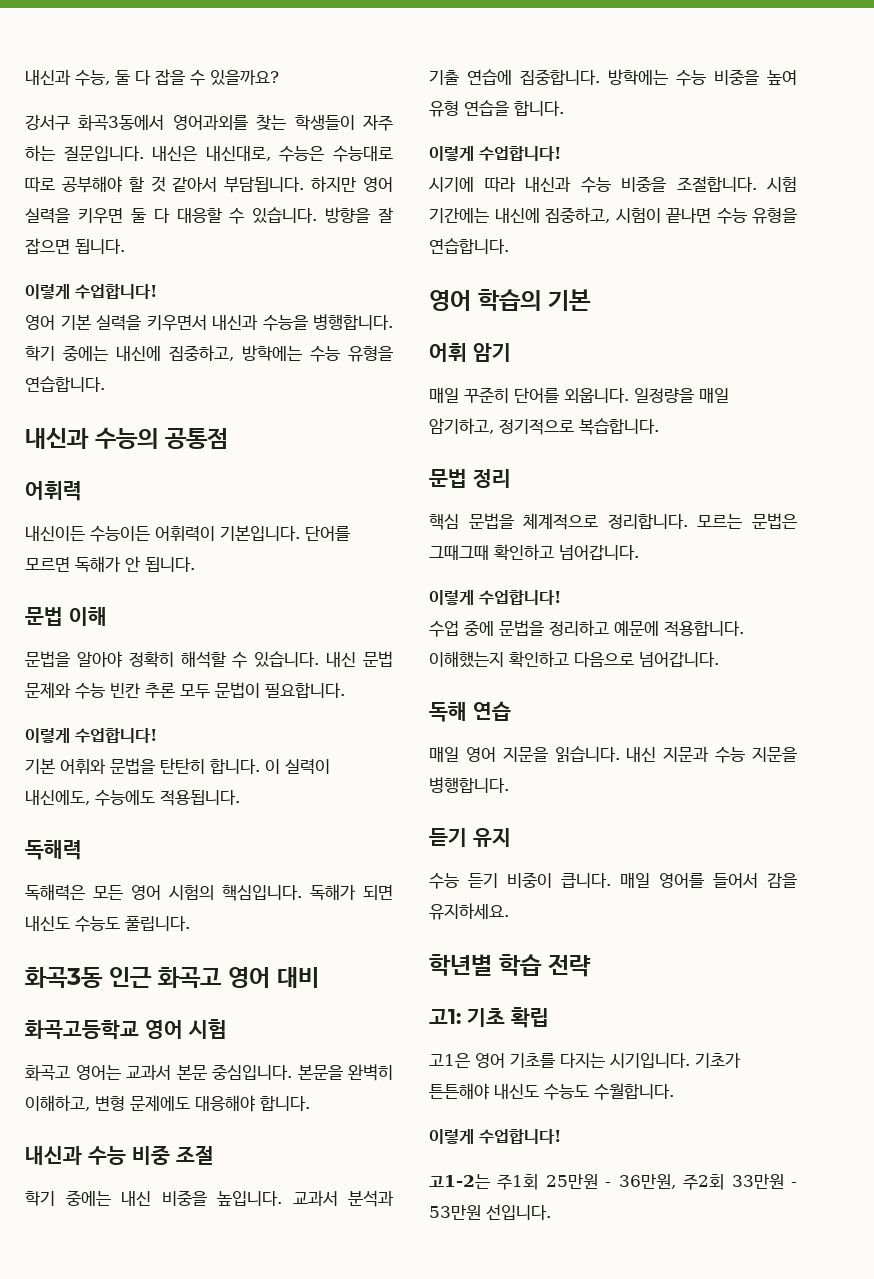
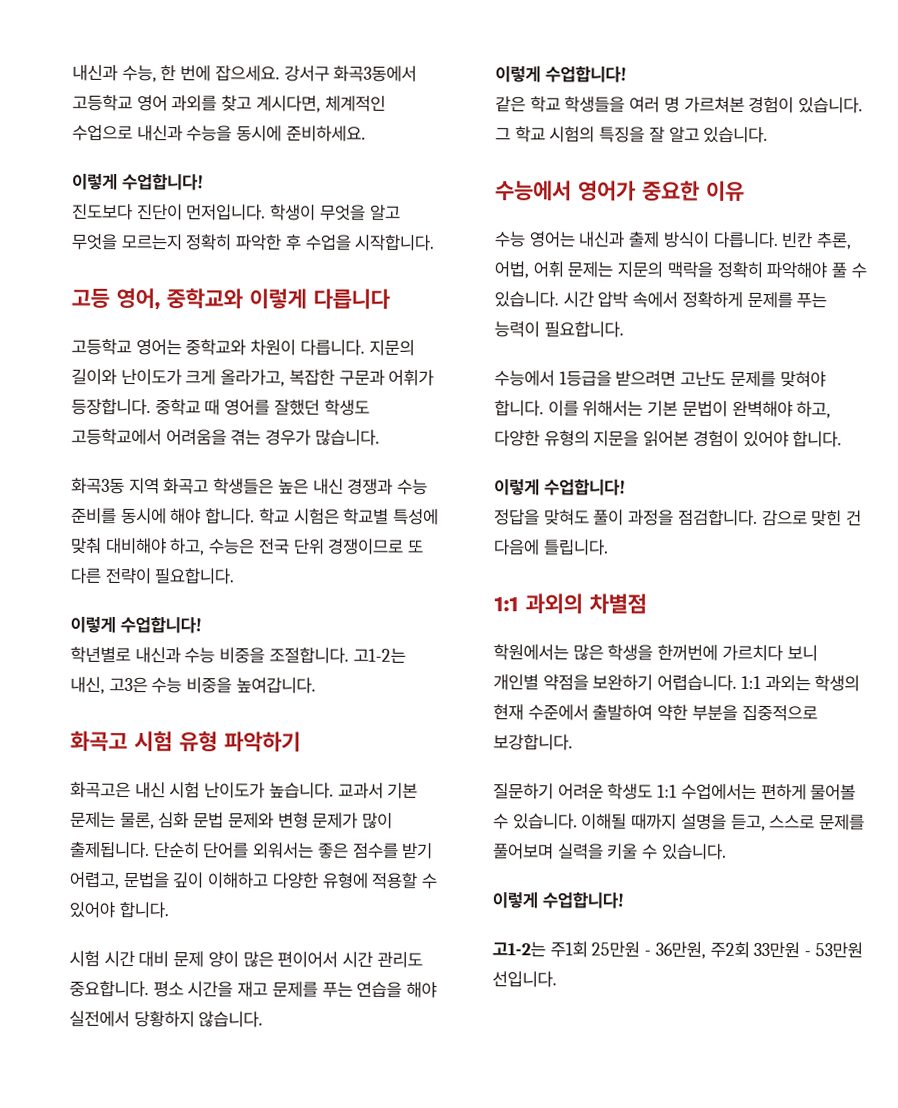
[115,69,279,86] [25,114,393,131] [25,145,393,162] [25,176,393,193] [25,207,393,224] [25,238,125,254] [25,284,157,299] [25,314,393,331] [25,345,393,362] [25,376,105,392] [25,427,228,449] [25,481,82,501] [25,525,350,542] [25,556,195,572] [25,607,107,626] [25,651,393,668] [25,682,345,699] [25,728,157,743] [25,758,330,774] [25,790,240,806] [25,840,82,860] [25,884,393,901] [25,916,190,932] [25,967,319,988] [25,1019,227,1040] [25,1064,393,1081] [25,1095,310,1112] [25,1145,214,1165] [25,1190,394,1207] [429,69,797,86] [429,100,564,117] [429,146,561,161] [429,176,797,193] [429,207,797,224] [429,238,509,254] [429,289,591,311] [429,343,511,362] [429,387,729,403] [429,418,659,435] [429,469,511,488] [429,513,797,530] [429,544,639,561] [429,590,561,605] [429,620,744,637] [429,651,719,668] [429,701,511,722] [429,746,797,763] [429,777,509,793] [429,828,511,847] [429,872,797,889] [429,903,509,920] [429,954,591,977] [429,1007,549,1028] [429,1053,741,1068] [429,1083,674,1100] 둘 다 잡을 수 있을까요? // 강서구 화곡3동에서 영어과외를 찾는 학생들이 자주 하는 질문입니다. 내신은 내신대로, 수능은 수능대로 따로 공부해야 할 것 같아서 부담됩니다. 하지만 영어 실력을 키우면 둘 다 대응할 수 있습니다. 방향을 잘 잡으면 됩니다. // 이렇게 수업합니다! // 영어 기본 실력을 키우면서 내신과 수능을 병행합니다. 학기 중에는 내신에 집중하고, 방학에는 수능 유형을 연습합니다. // 내신과 수능의 공통점 // 어휘력 // 내신이든 수능이든 어휘력이 기본입니다. 단어를 모르면 독해가 안 됩니다. // 문법 이해 // 문법을 알아야 정확히 해석할 수 있습니다. 내신 문법 문제와 수능 빈칸 추론 모두 문법이 필요합니다. // 이렇게 수업합니다! // 기본 어휘와 문법을 탄탄히 합니다. 이 실력이 내신에도, 수능에도 적용됩니다. // 독해력 // 독해력은 모든 영어 시험의 핵심입니다. 독해가 되면 내신도 수능도 풀립니다. // 화곡3동 인근 화곡고 영어 대비 // 화곡고등학교 영어 시험 // 화곡고 영어는 교과서 본문 중심입니다. 본문을 완벽히 이해하고, 변형 문제에도 대응해야 합니다. // 내신과 수능 비중 조절 // 학기 중에는 내신 비중을 높입니다. 교과서 분석과 기출 연습에 집중합니다. 방학에는 수능 비중을 높여 유형 연습을 합니다. // 이렇게 수업합니다! // 시기에 따라 내신과 수능 비중을 조절합니다. 시험 기간에는 내신에 집중하고, 시험이 끝나면 수능 유형을 연습합니다. // 영어 학습의 기본 // 어휘 암기 // 매일 꾸준히 단어를 외웁니다. 일정량을 매일 암기하고, 정기적으로 복습합니다. // 문법 정리 // 핵심 문법을 체계적으로 정리합니다. 모르는 문법은 그때그때 확인하고 넘어갑니다. // 이렇게 수업합니다! // 수업 중에 문법을 정리하고 예문에 적용합니다. 이해했는지 확인하고 다음으로 넘어갑니다. // 독해 연습 // 매일 영어 지문을 읽습니다. 내신 지문과 수능 지문을 병행합니다. // 듣기 유지 // 수능 듣기 비중이 큽니다. 매일 영어를 들어서 감을 유지하세요. // 학년별 학습 전략 // 고1: 기초 확립 // 고1은 영어 기초를 다지는 시기입니다. 기초가 튼튼해야 내신도 수능도 수월합니다. -> [160,65,418,82] [72,94,386,113] [72,124,366,142] [72,172,204,191] [72,203,401,221] [71,233,436,251] [71,287,390,310] [71,338,415,356] [71,368,435,387] [71,398,370,416] [71,428,380,446] [71,477,429,495] [71,507,440,525] [70,537,425,556] [70,567,235,585] [70,615,202,634] [70,646,406,664] [70,676,316,694] [70,730,301,753] [70,781,419,799] [70,811,394,830] [70,841,434,859] [69,871,438,889] [69,901,169,919] [69,950,423,968] [69,980,438,998] [69,1010,264,1028] [495,65,627,83] [495,96,864,114] [495,126,769,144] [495,180,745,202] [494,231,853,250] [494,261,867,279] [494,291,828,309] [494,321,624,338] [494,370,826,388] [494,400,832,419] [494,430,843,448] [494,478,626,496] [494,509,863,527] [493,539,609,556] [493,593,647,615] [493,644,818,662] [493,674,861,692] [493,704,818,722] [493,734,573,751] [493,783,857,801] [493,813,866,831] [493,843,727,860] 한 번에 잡으세요. 강서구 화곡3동에서 고등학교 영어 과외를 찾고 계시다면, 체계적인 수업으로 내신과 수능을 동시에 준비하세요. // 이렇게 수업합니다! // 진도보다 진단이 먼저입니다. 학생이 무엇을 알고 무엇을 모르는지 정확히 파악한 후 수업을 시작합니다. // 고등 영어, 중학교와 이렇게 다릅니다 // 고등학교 영어는 중학교와 차원이 다릅니다. 지문의 길이와 난이도가 크게 올라가고, 복잡한 구문과 어휘가 등장합니다. 중학교 때 영어를 잘했던 학생도 고등학교에서 어려움을 겪는 경우가 많습니다. // 화곡3동 지역 화곡고 학생들은 높은 내신 경쟁과 수능 준비를 동시에 해야 합니다. 학교 시험은 학교별 특성에 맞춰 대비해야 하고, 수능은 전국 단위 경쟁이므로 또 다른 전략이 필요합니다. // 이렇게 수업합니다! // 학년별로 내신과 수능 비중을 조절합니다. 고1-2는 내신, 고3은 수능 비중을 높여갑니다. // 화곡고 시험 유형 파악하기 // 화곡고은 내신 시험 난이도가 높습니다. 교과서 기본 문제는 물론, 심화 문법 문제와 변형 문제가 많이 출제됩니다. 단순히 단어를 외워서는 좋은 점수를 받기 어렵고, 문법을 깊이 이해하고 다양한 유형에 적용할 수 있어야 합니다. // 시험 시간 대비 문제 양이 많은 편이어서 시간 관리도 중요합니다. 평소 시간을 재고 문제를 푸는 연습을 해야 실전에서 당황하지 않습니다. // 이렇게 수업합니다! // 같은 학교 학생들을 여러 명 가르쳐본 경험이 있습니다. 그 학교 시험의 특징을 잘 알고 있습니다. // 수능에서 영어가 중요한 이유 // 수능 영어는 내신과 출제 방식이 다릅니다. 빈칸 추론, 어법, 어휘 문제는 지문의 맥락을 정확히 파악해야 풀 수 있습니다. 시간 압박 속에서 정확하게 문제를 푸는 능력이 필요합니다. // 수능에서 1등급을 받으려면 고난도 문제를 맞혀야 합니다. 이를 위해서는 기본 문법이 완벽해야 하고, 다양한 유형의 지문을 읽어본 경험이 있어야 합니다. // 이렇게 수업합니다! // 정답을 맞혀도 풀이 과정을 점검합니다. 감으로 맞힌 건 다음에 틀립니다. // 1:1 과외의 차별점 // 학원에서는 많은 학생을 한꺼번에 가르치다 보니 개인별 약점을 보완하기 어렵습니다. 1:1 과외는 학생의 현재 수준에서 출발하여 약한 부분을 집중적으로 보강합니다. // 질문하기 어려운 학생도 1:1 수업에서는 편하게 물어볼 수 있습니다. 이해될 때까지 설명을 듣고, 스스로 문제를 풀어보며 실력을 키울 수 있습니다.

